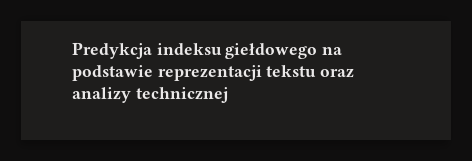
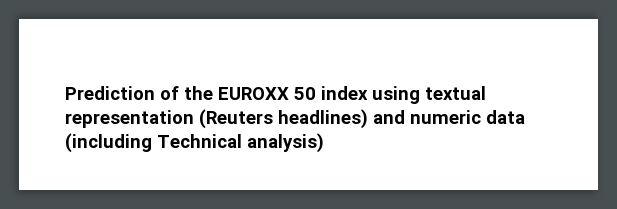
[72,42,343,59] [72,65,355,81] [72,87,228,103] Predykcja indeksu giełdowego na podstawie reprezentacji tekstu oraz analizy technicznej -> [65,86,486,104] [65,109,525,129] [65,133,324,153] Prediction of the EUROXX 50 index using textual representation (Reuters headlines) and numeric data (including Technical analysis)

